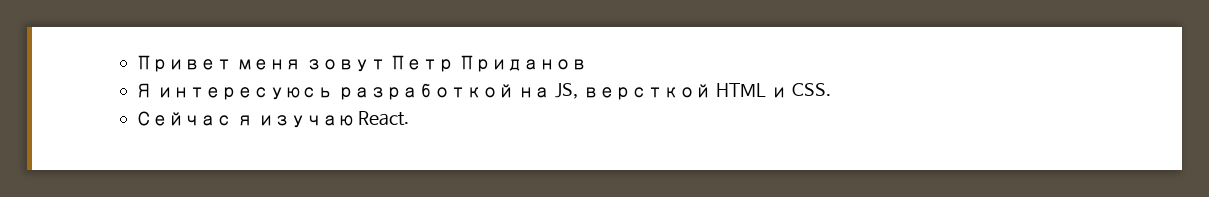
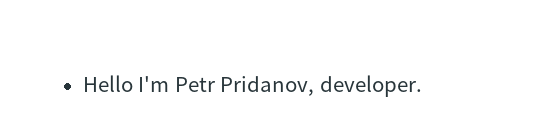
[135,55,588,72] [135,83,831,100] [135,111,410,128] Привет меня зовут Петр Приданов // Я интересуюсь разработкой на JS, версткой HTML и CSS. // Сейчас я изучаю React. -> [82,75,422,97] Hello I'm Petr Pridanov, developer.

